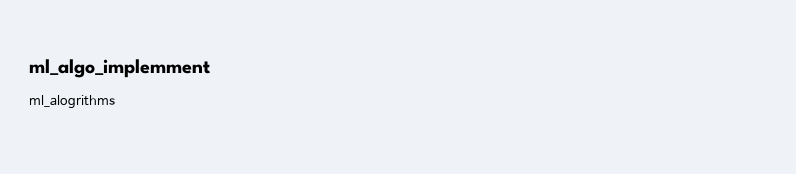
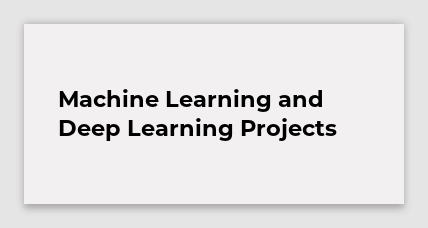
[29,59,210,78] [29,95,115,109] ml_algo_implemment // ml_alogrithms -> [58,89,325,112] [58,118,338,141] Machine Learning and Deep Learning Projects

